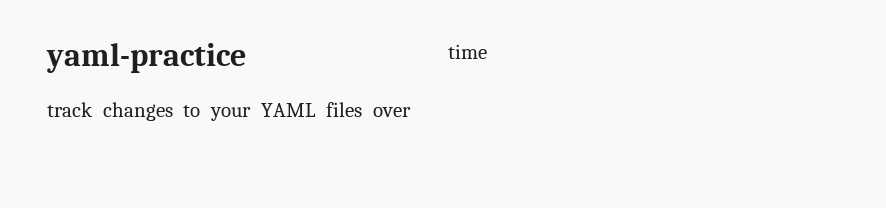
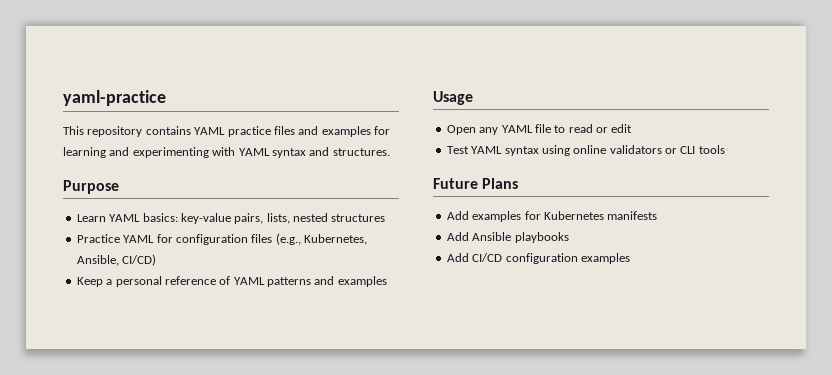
[47,102,412,121] [448,44,487,59] track changes to your YAML files over time -> [63,126,390,137] [63,147,390,158] [63,180,119,194] [76,213,386,224] [76,233,367,245] [76,254,157,266] [76,276,387,287] [433,91,473,105] [446,124,633,135] [446,145,725,156] [433,178,519,189] [446,211,658,222] [446,232,569,243] [446,253,630,264] This repository contains YAML practice files and examples for learning and experimenting with YAML syntax and structures. // Purpose // Learn YAML basics: key-value pairs, lists, nested structures // Practice YAML for configuration files (e.g., Kubernetes, Ansible, CI/CD) // Keep a personal reference of YAML patterns and examples // Usage // Open any YAML file to read or edit // Test YAML syntax using online validators or CLI tools // Future Plans // Add examples for Kubernetes manifests // Add Ansible playbooks // Add CI/CD configuration examples

